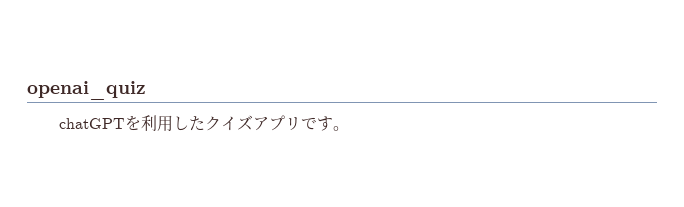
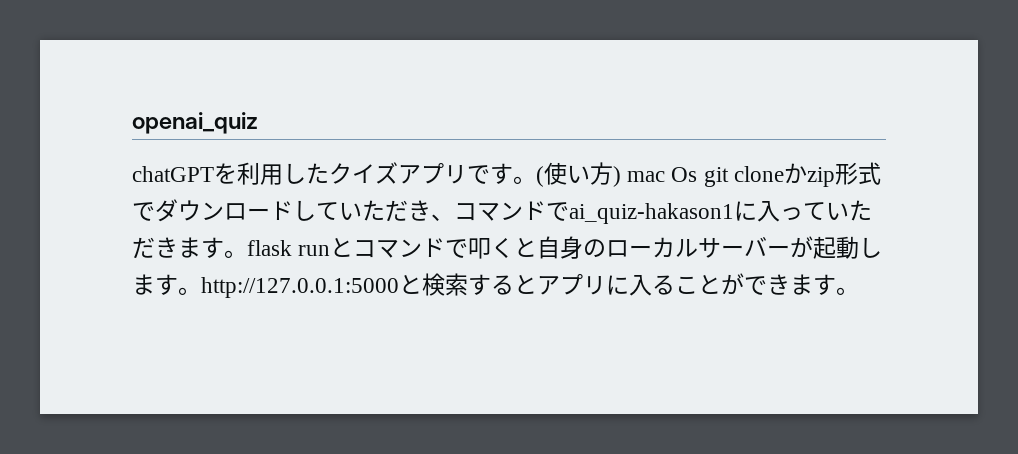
(350, 128) none -> [536,162,881,187] [132,199,872,224] [132,236,883,259] [132,273,859,298] (使い方) mac Os git cloneかzip形式でダウンロードしていただき、コマンドでai_quiz-hakason1に入っていただきます。flask runとコマンドで叩くと自身のローカルサーバーが起動します。http://127.0.0.1:5000と検索するとアプリに入ることができます。

